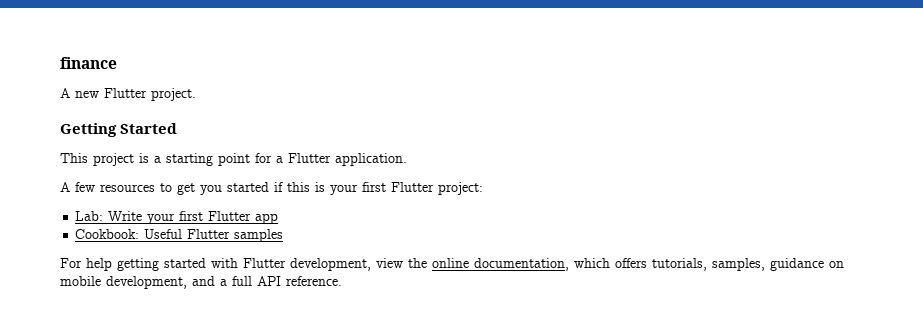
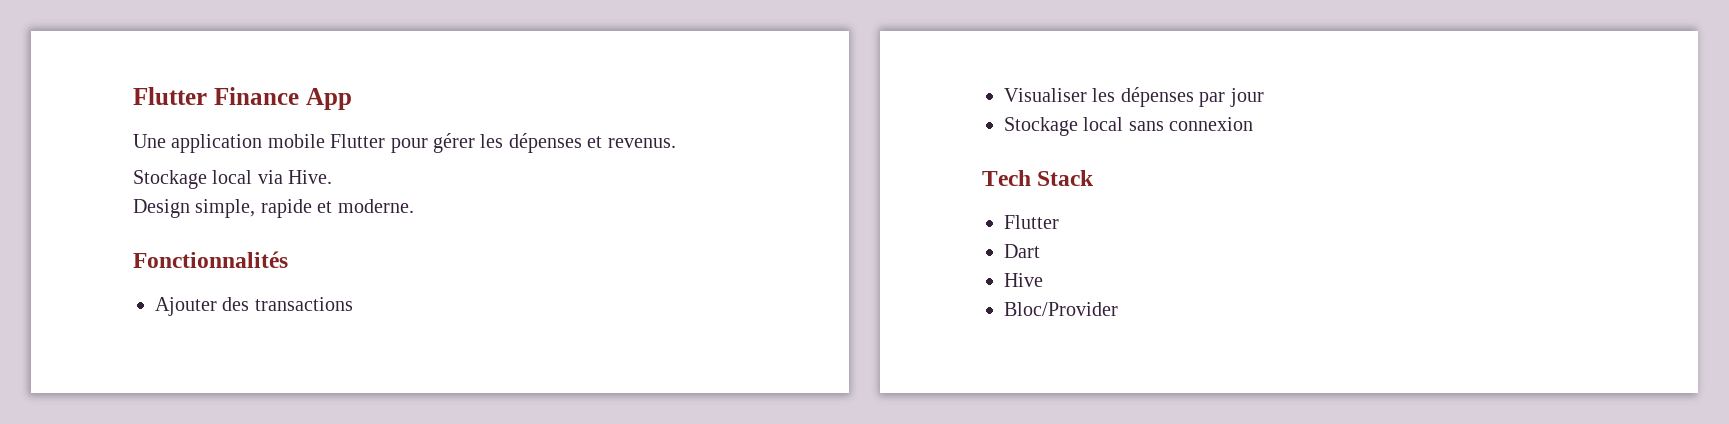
[60,57,117,69] [60,88,196,101] [60,123,178,137] [60,153,407,166] [60,182,483,195] [75,211,279,224] [75,229,284,242] [60,258,844,271] [60,276,342,289] finance // A new Flutter project. // Getting Started // This project is a starting point for a Flutter application. // A few resources to get you started if this is your first Flutter project: // Lab: Write your first Flutter app // Cookbook: Useful Flutter samples // For help getting started with Flutter development, view the online documentation, which offers tutorials, samples, guidance on mobile development, and a full API reference. -> [133,87,352,110] [133,133,676,153] [133,170,333,189] [133,199,414,218] [133,251,288,268] [155,297,353,316] [1004,87,1264,107] [1004,117,1254,136] [982,170,1095,186] [1004,215,1059,229] [1004,244,1040,258] [1004,273,1043,287] [1004,302,1118,316] Flutter Finance App // Une application mobile Flutter pour gérer les dépenses et revenus. // Stockage local via Hive. // Design simple, rapide et moderne. // Fonctionnalités // Ajouter des transactions // Visualiser les dépenses par jour // Stockage local sans connexion // Tech Stack // Flutter // Dart // Hive // Bloc/Provider

